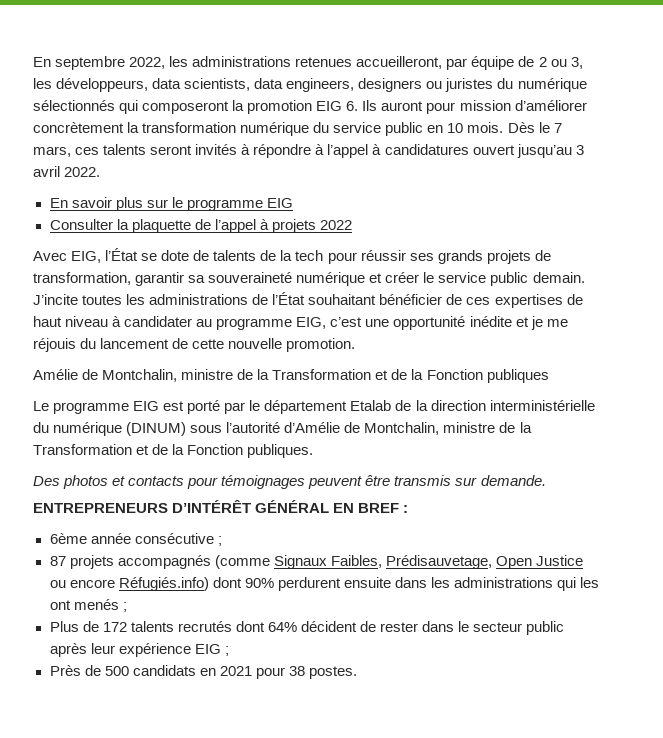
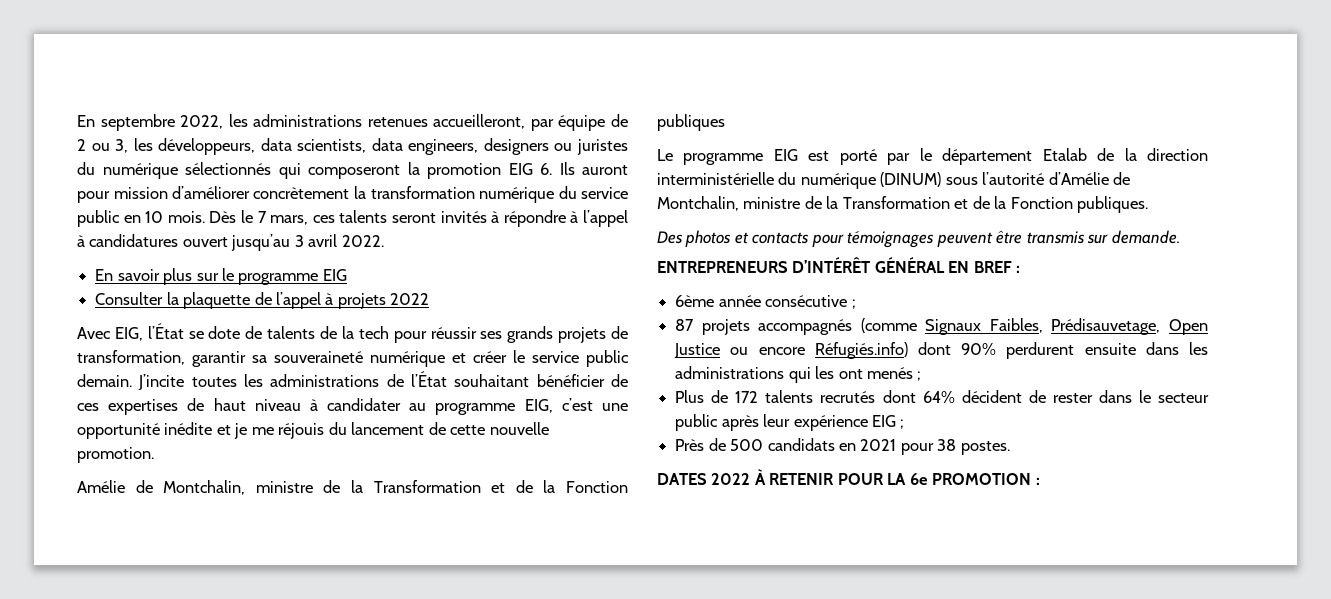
(357, 672) none -> [657,469,1040,485] // DATES 2022 À RETENIR POUR LA 6e PROMOTION :

